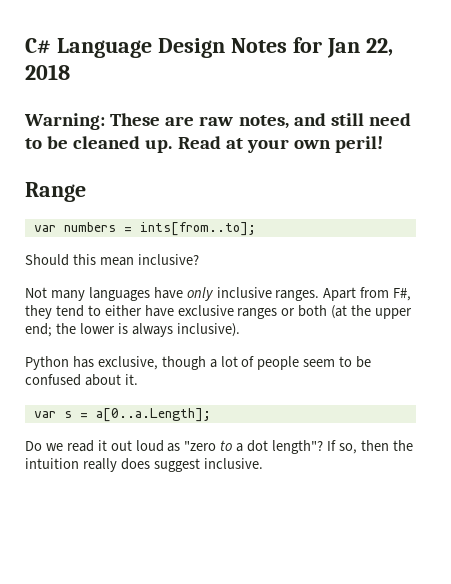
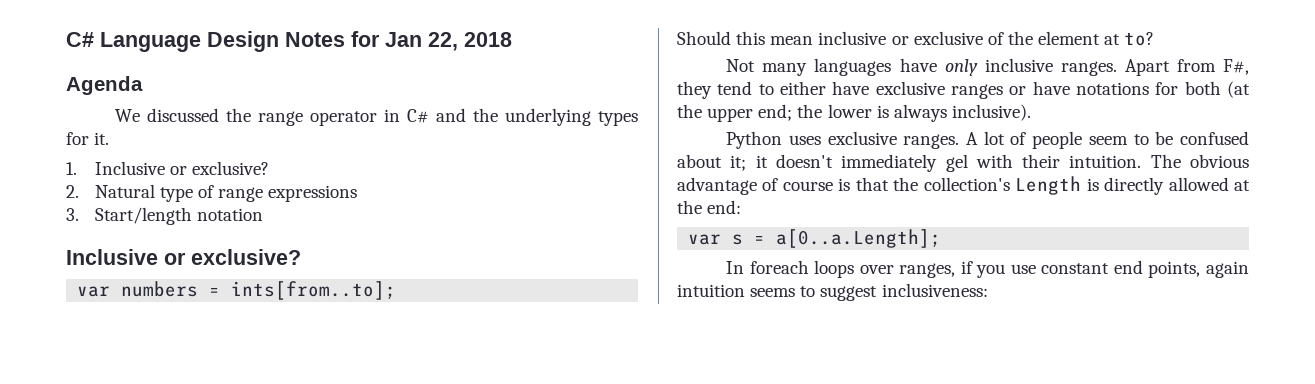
[24,113,411,130] [25,136,384,153] [25,182,86,202] Warning: These are raw notes, and still need to be cleaned up. Read at your own peril! // Range -> [66,76,143,95] [115,108,638,126] [66,132,110,145] [66,161,269,175] [66,184,358,202] [66,207,263,225] [66,249,301,265] Agenda // We discussed the range operator in C# and the underlying types for it. // 1. Inclusive or exclusive? // 2. Natural type of range expressions // 3. Start/length notation // Inclusive or exclusive?
[137,254,199,265] inclusive? -> [818,31,1155,46] inclusive or exclusive of the element at to?
(296, 312) none -> [1032,81,1179,95] have notations for
[72,356,217,370] has exclusive, though a -> [788,131,979,149] uses exclusive ranges. A
[124,374,138,385] [33,408,211,422] [25,440,413,454] [25,458,263,472] it. // var s = a[0..a.Length]; // Do we read it out loud as "zero to a dot length"? If so, then the intuition really does suggest inclusive. -> [730,154,1249,172] [677,176,1250,195] [677,200,742,214] [688,229,942,248] [726,260,1249,278] [677,283,988,301] it; it doesn't immediately gel with their intuition. The obvious advantage of course is that the collection's Length is directly allowed at the end: // var s = a[0..a.Length]; // In foreach loops over ranges, if you use constant end points, again intuition seems to suggest inclusiveness:

